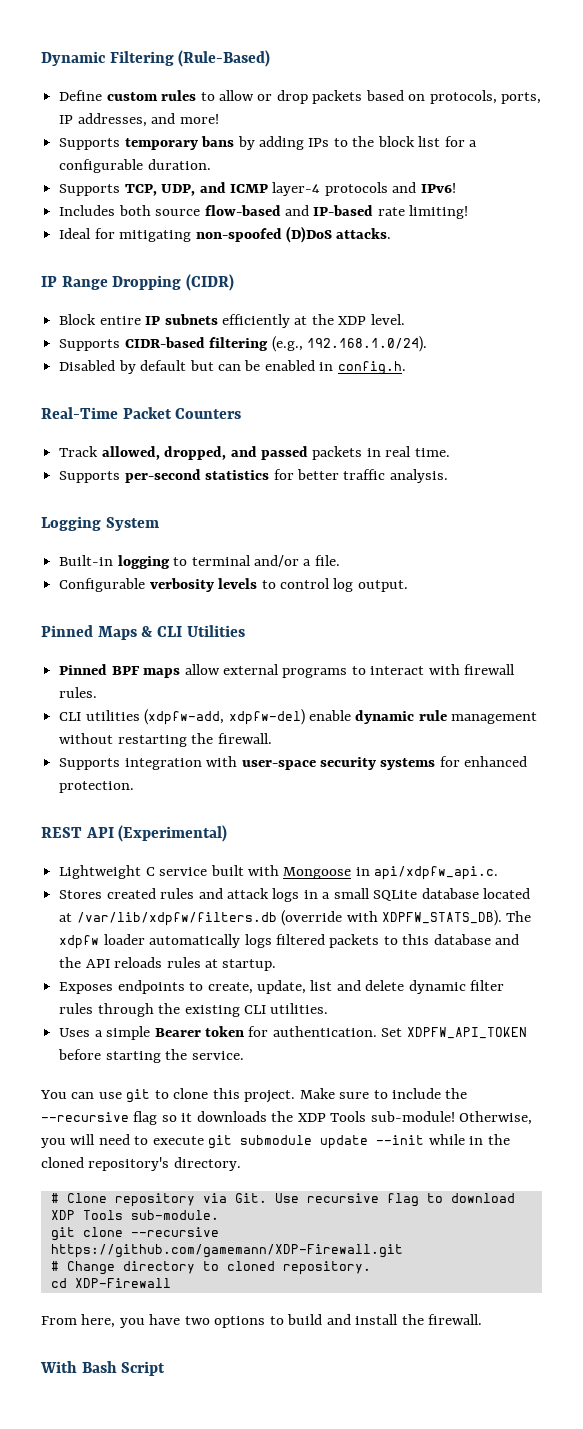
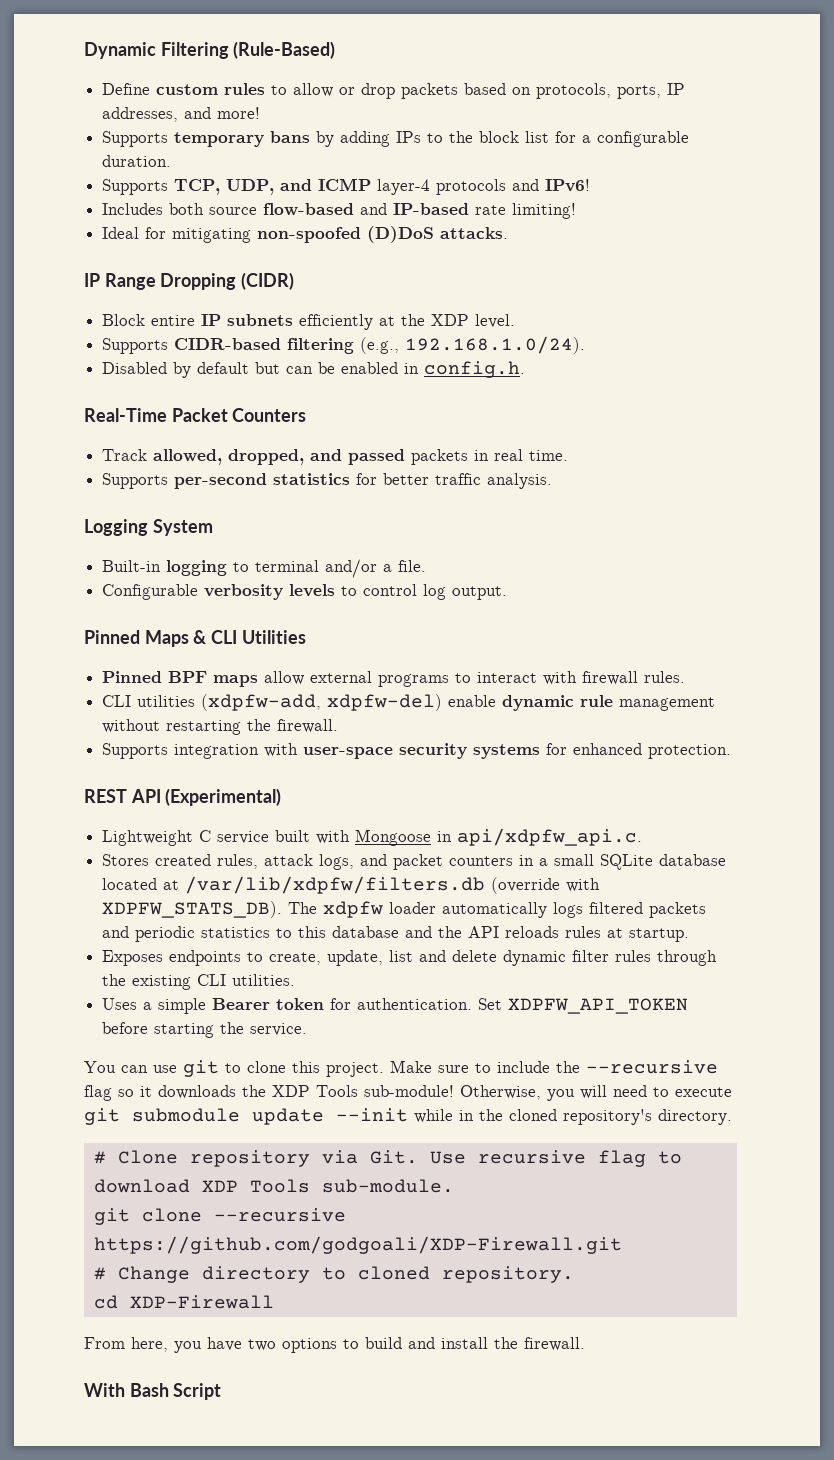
[160,888,300,902] rules and attack logs -> [217,854,514,870] rules, attack logs, and packet counters
(380, 941) none -> [102,926,271,942] and periodic statistics
[50,1244,403,1258] https://github.com/gamemann/XDP-Firewall.git -> [93,1236,622,1254] https://github.com/godgoali/XDP-Firewall.git

